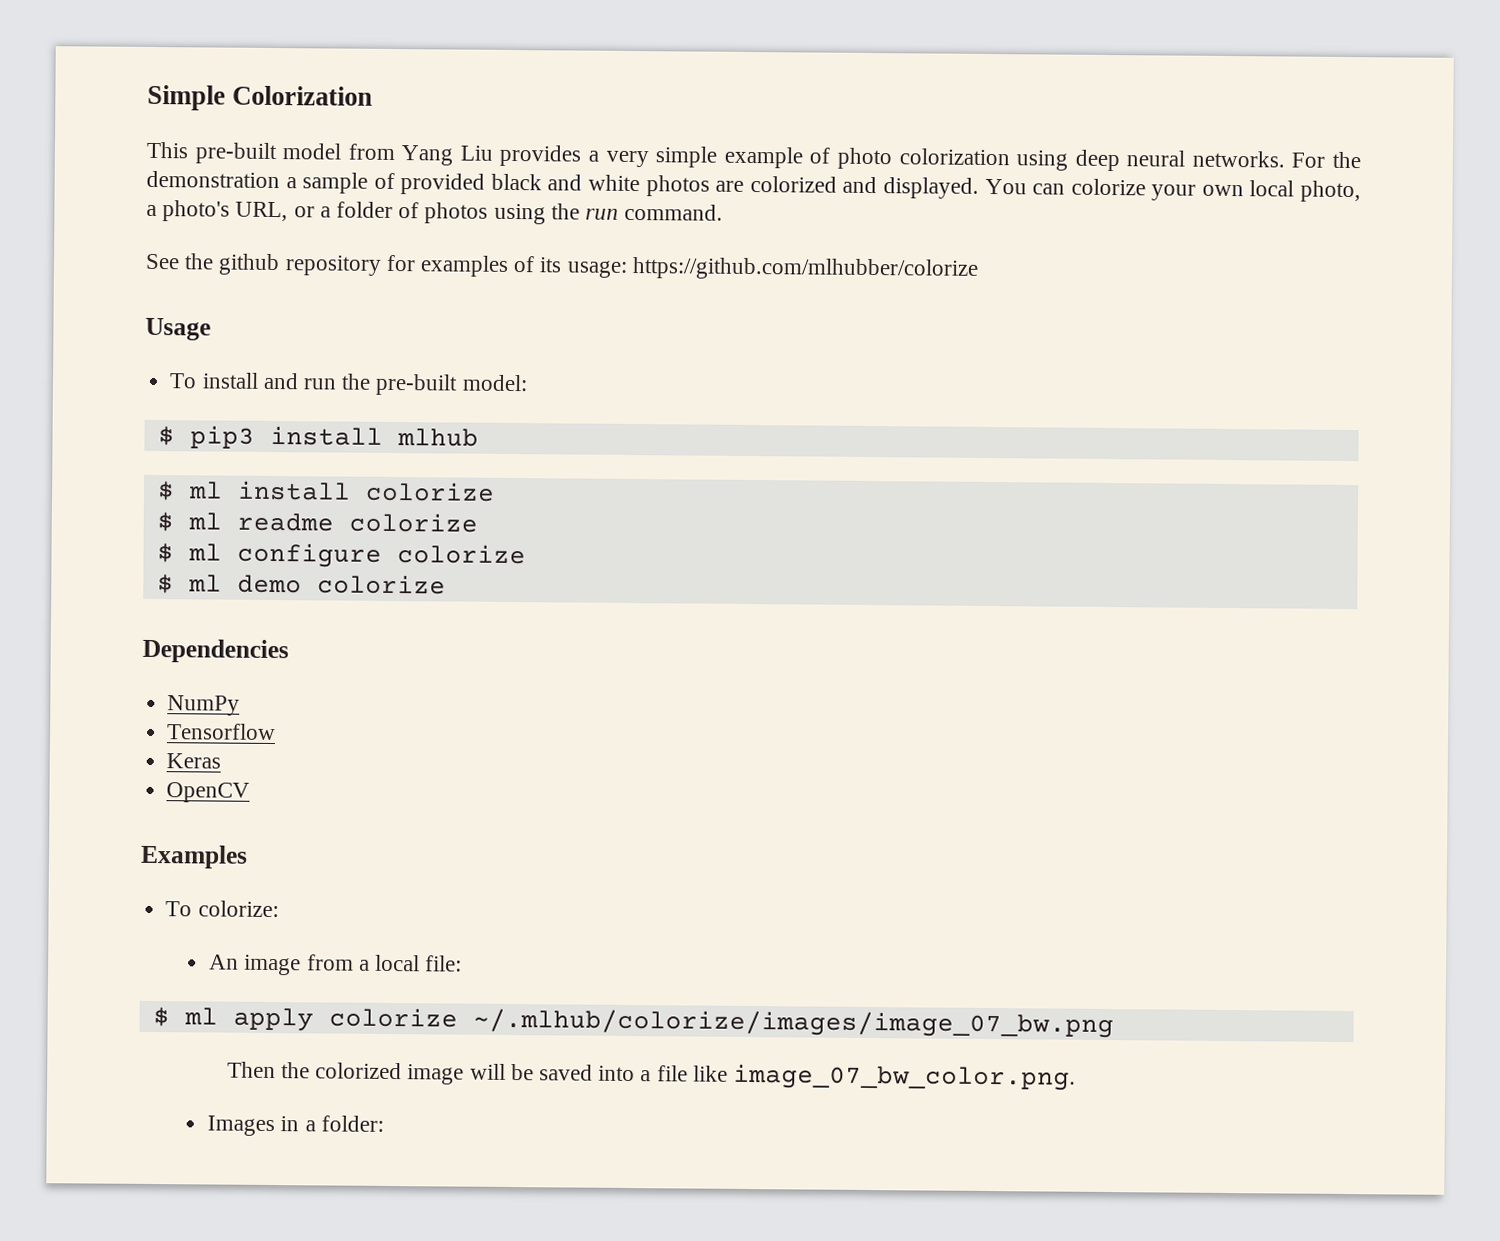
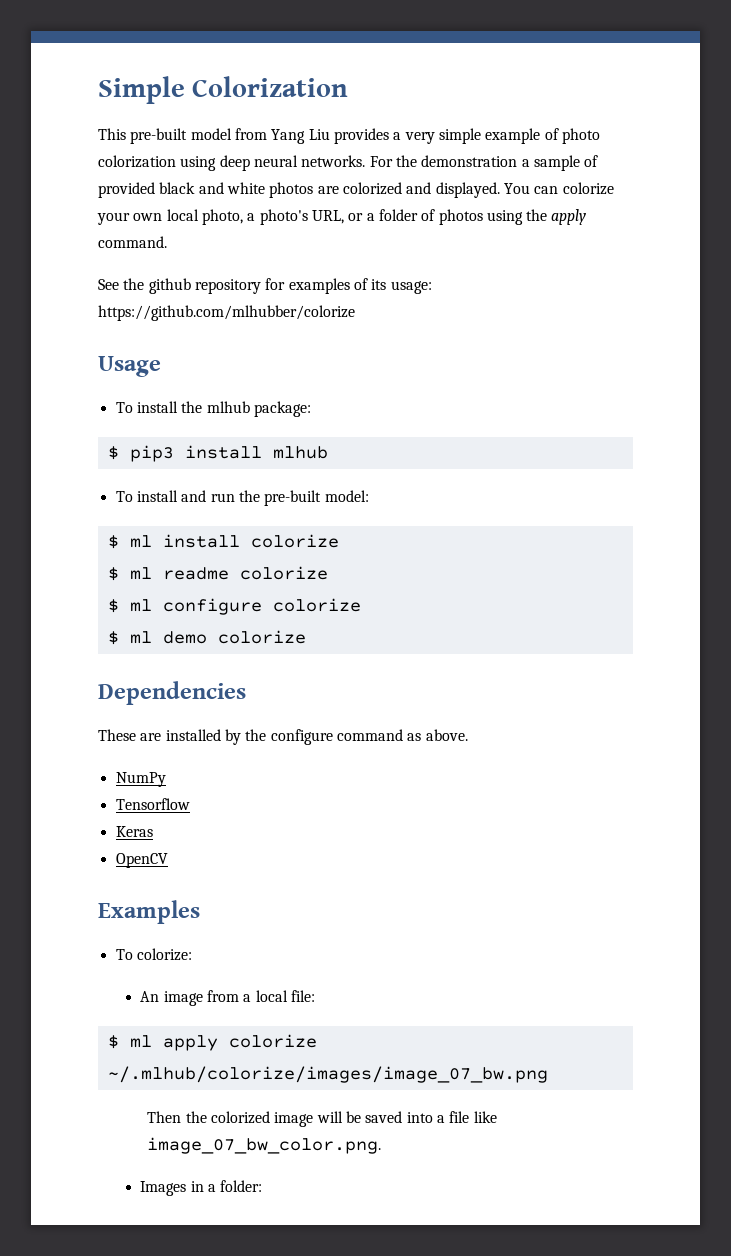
[585,208,620,220] run -> [551,209,587,225] apply
(211, 329) none -> [115,401,311,417] [107,445,328,462] // To install the mlhub package: // $ pip3 install mlhub
[157,425,479,449] // $ pip3 install mlhub -> (369, 496) none
(289, 651) none -> [98,729,468,745] // These are installed by the configure command as above.

